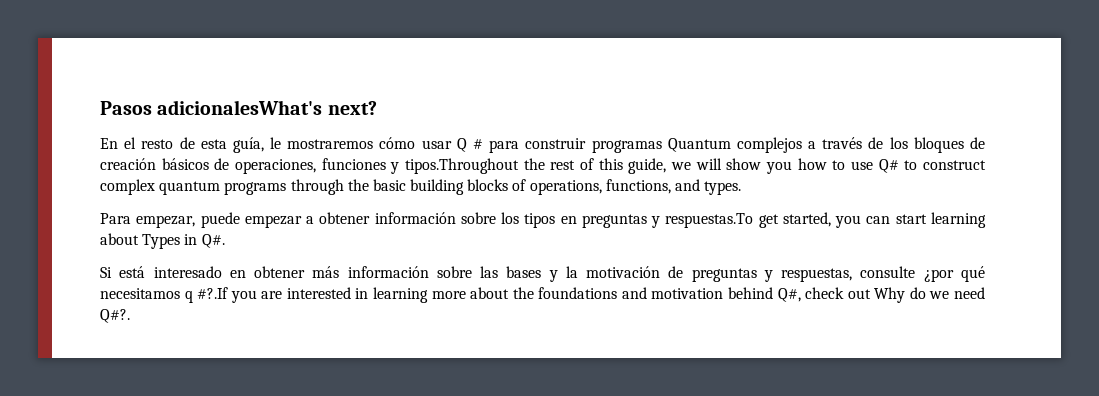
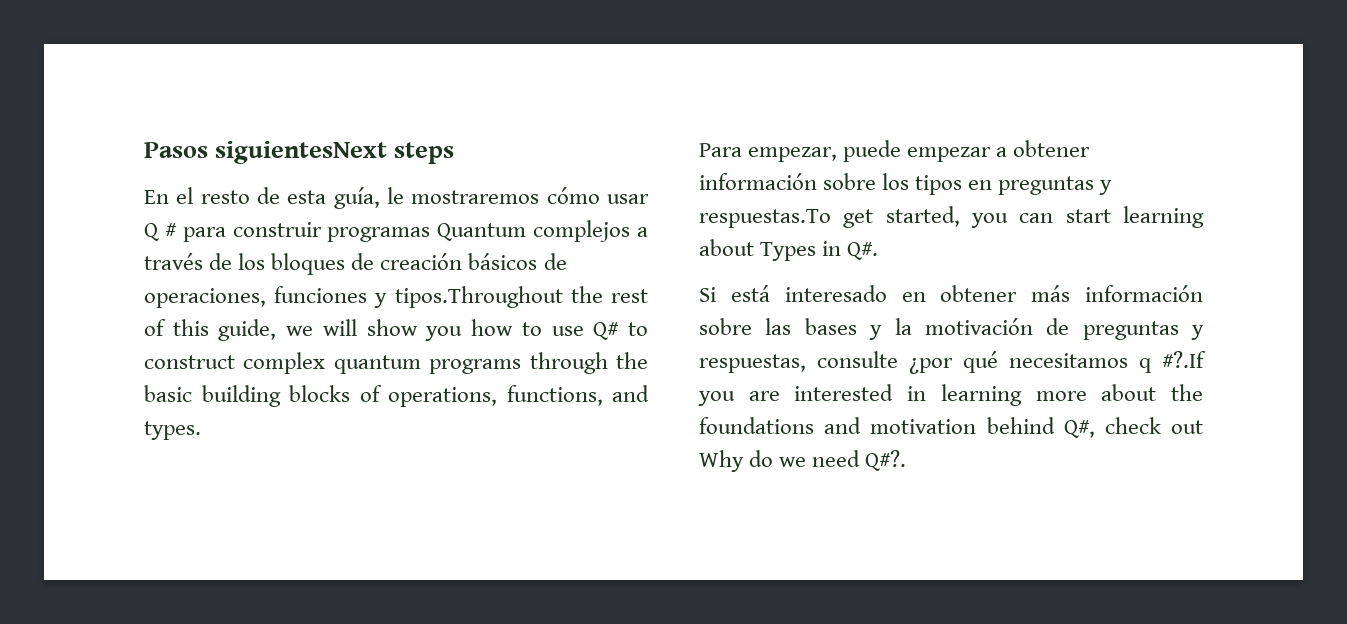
[157,100,377,115] adicionalesWhat's next? -> [215,141,455,164] siguientesNext steps

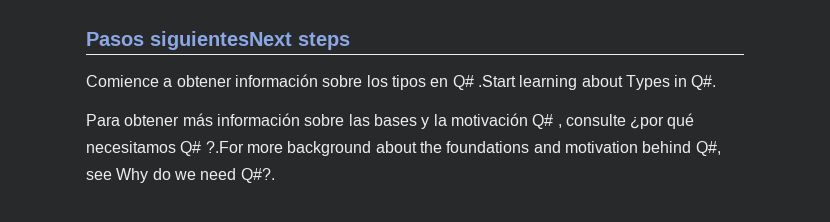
[144,187,649,209] [144,220,648,242] [144,253,567,275] [144,286,648,308] [144,319,649,341] [144,352,648,374] [144,385,649,407] [144,421,201,440] [699,140,992,162] En el resto de esta guía, le mostraremos cómo usar Q # para construir programas Quantum complejos a través de los bloques de creación básicos de operaciones, funciones y tipos.Throughout the rest of this guide, we will show you how to use Q# to construct complex quantum programs through the basic building blocks of operations, functions, and types. // Para empezar, puede empezar -> [86,75,159,87] Comience
[998,176,1113,195] [699,206,1111,228] preguntas y respuestas.To get started, you can start -> [452,75,516,90] Q# .Start
[699,285,926,302] Si está interesado en -> [86,114,120,126] Para
[1046,318,1204,340] [699,351,1206,374] [698,384,1087,406] de preguntas y respuestas, consulte ¿por qué necesitamos q #?.If you are interested in learning more -> [532,113,695,129] [86,141,372,156] Q# , consulte ¿por qué necesitamos Q# ?.For more background
[1104,417,1203,434] check out -> [86,171,112,180] see

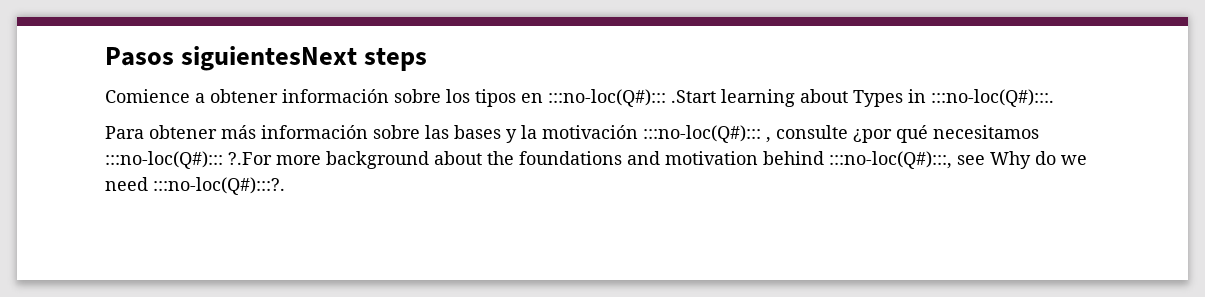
[452,75,474,90] Q# -> [548,89,666,107] :::no-loc(Q#):::
[691,75,717,90] Q#. -> [931,89,1054,107] :::no-loc(Q#):::.
[532,114,554,129] Q# -> [643,125,761,143] :::no-loc(Q#):::
[180,141,202,156] Q# -> [105,151,223,169] :::no-loc(Q#):::
[695,141,721,156] Q#, -> [829,151,952,169] :::no-loc(Q#):::,
[240,168,275,183] Q#?. -> [153,177,285,195] :::no-loc(Q#):::?.

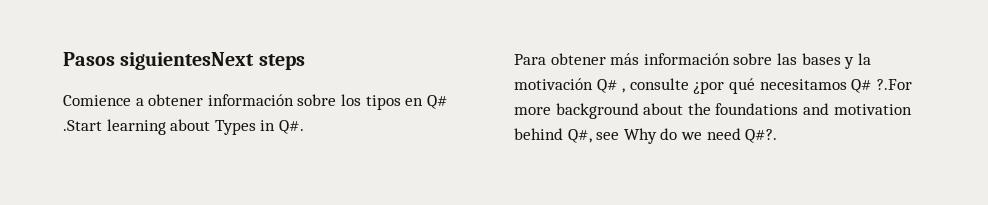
[548,89,666,107] :::no-loc(Q#)::: -> [426,95,448,109] Q#
[931,89,1054,107] :::no-loc(Q#):::. -> [278,120,304,134] Q#.
[643,125,761,143] :::no-loc(Q#)::: -> [596,79,618,93] Q#
[105,151,223,169] :::no-loc(Q#)::: -> [851,79,873,93] Q#
[829,151,952,169] :::no-loc(Q#):::, -> [567,129,592,143] Q#,
[153,177,285,195] :::no-loc(Q#):::?. -> [745,129,778,143] Q#?.

